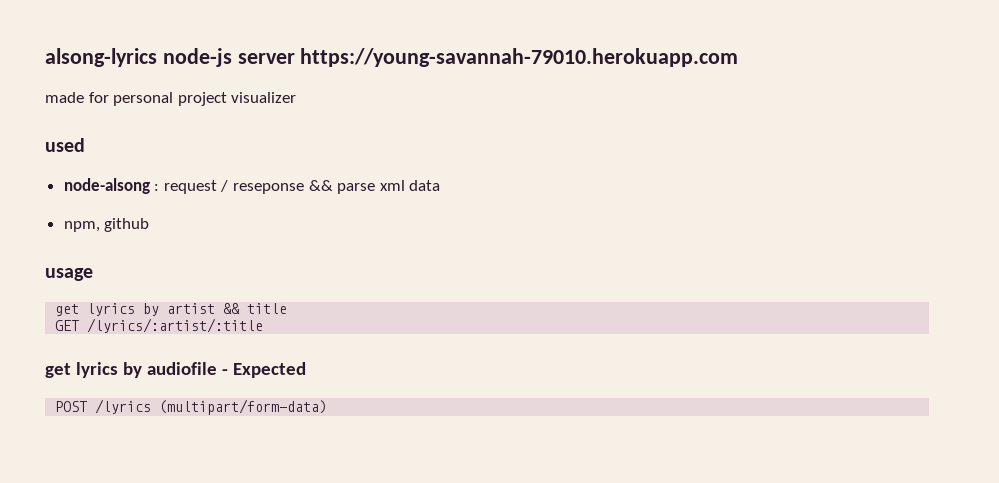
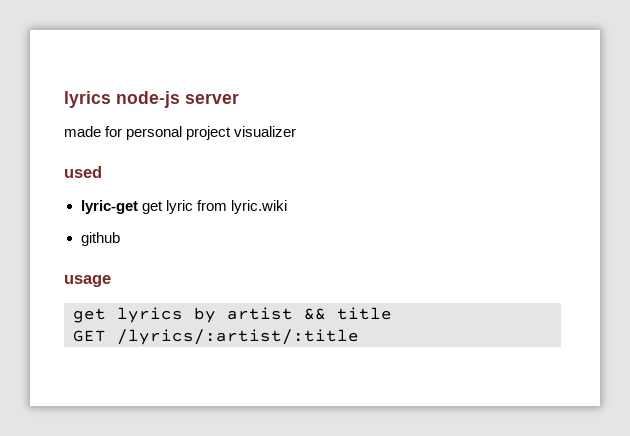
[45,48,157,67] alsong-lyrics -> [64,91,111,108] lyrics
[300,48,739,67] https://young-savannah-79010.herokuapp.com -> (239, 98) none
[63,178,441,194] [63,221,100,232] node-alsong : request / reseponse && parse xml data // npm, -> [80,200,287,214] lyric-get get lyric from lyric.wiki //
[45,362,306,378] [55,399,328,415] // get lyrics by audiofile - Expected // POST /lyrics (multipart/form-data) -> (359, 337) none

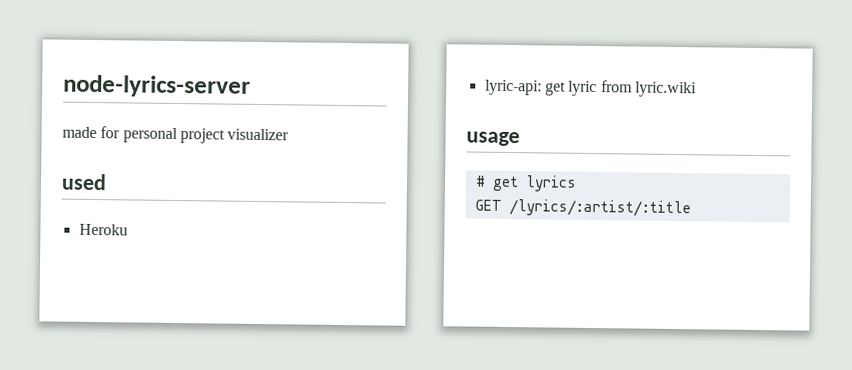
[64,91,239,108] lyrics node-js server -> [63,74,251,98] node-lyrics-server
[80,200,138,214] lyric-get -> [78,223,128,236] [484,79,542,96] Heroku // lyric-api:
[80,232,120,246] // github -> (697, 89) none
(111, 281) none -> [474,175,486,187] #
[194,307,392,323] by artist && title -> (577, 183) none

